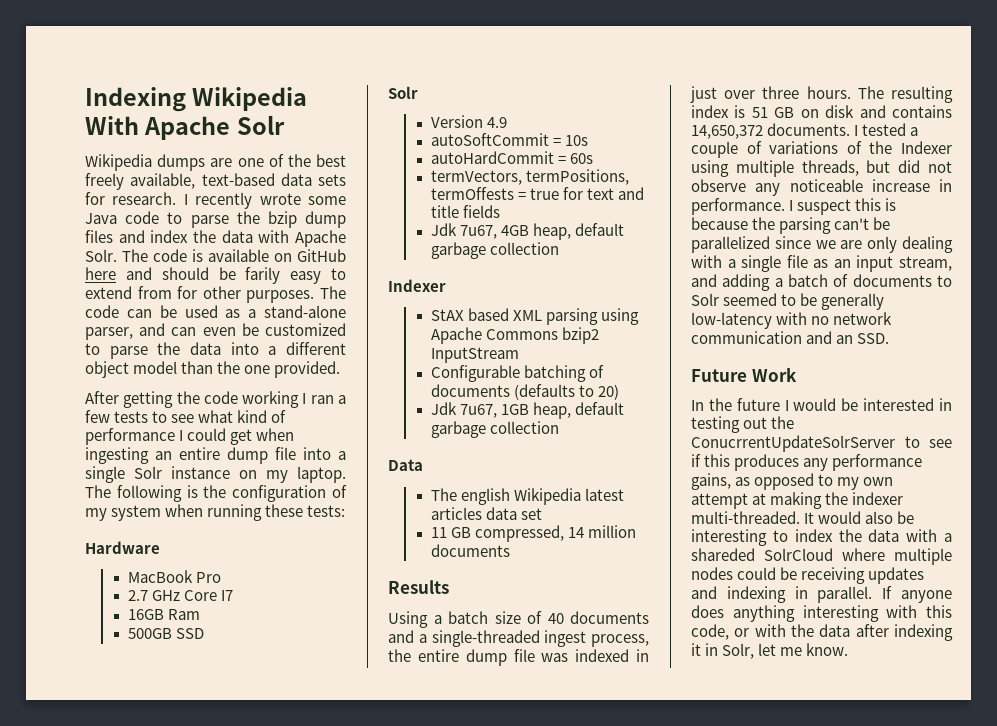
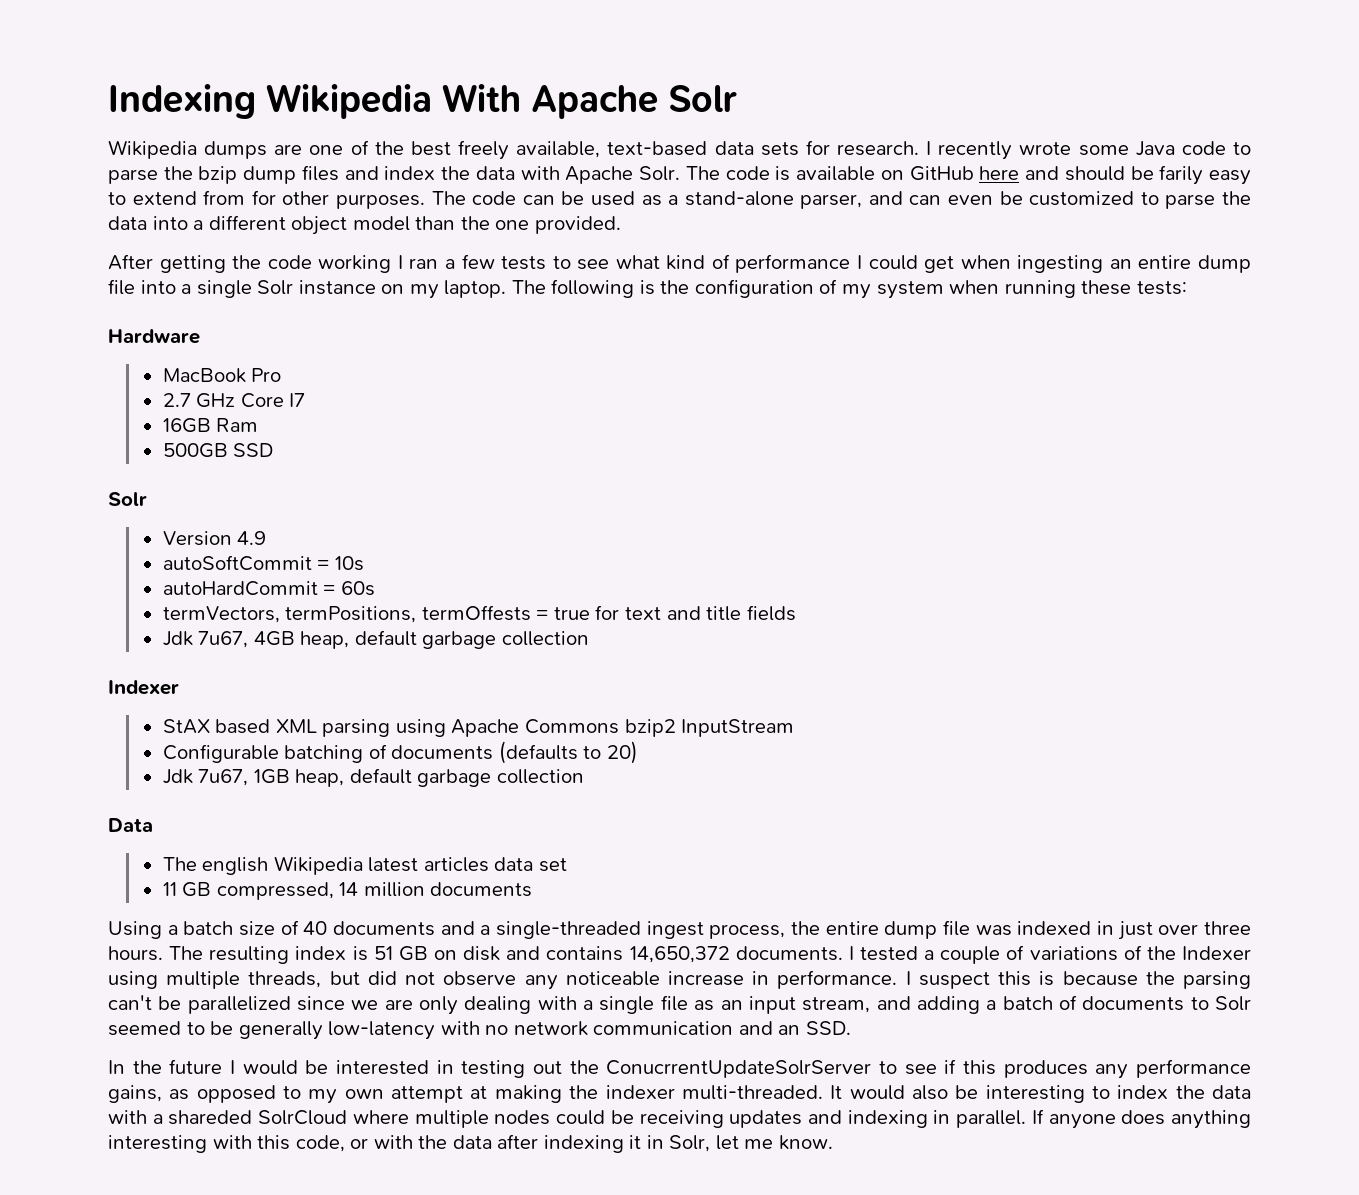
[388,580,449,594] // Results -> (533, 889) none
[691,367,797,382] // Future Work -> (851, 1028) none

